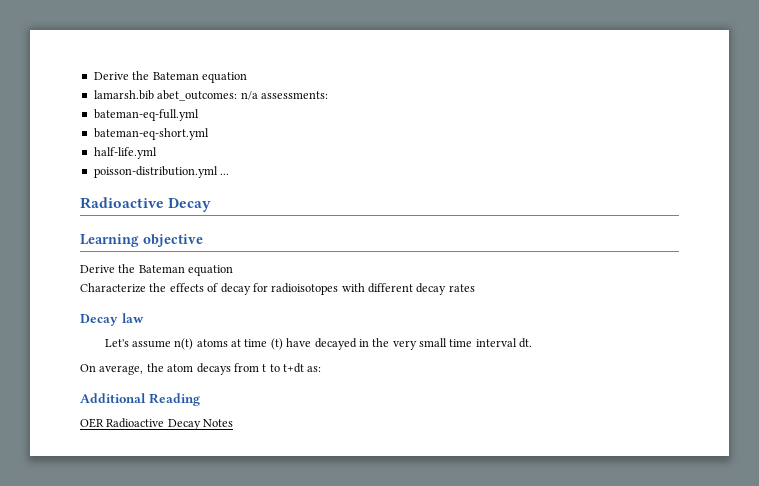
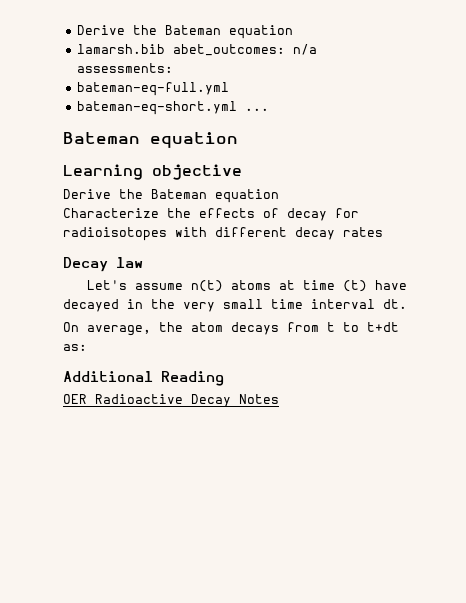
[93,147,157,159] [93,166,218,178] // half-life.yml // poisson-distribution.yml -> (237, 108) none
[80,197,212,212] Radioactive Decay -> [63,132,238,148] Bateman equation

